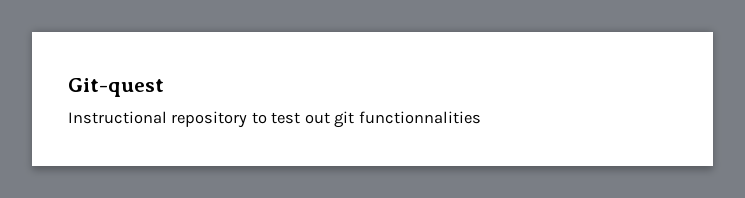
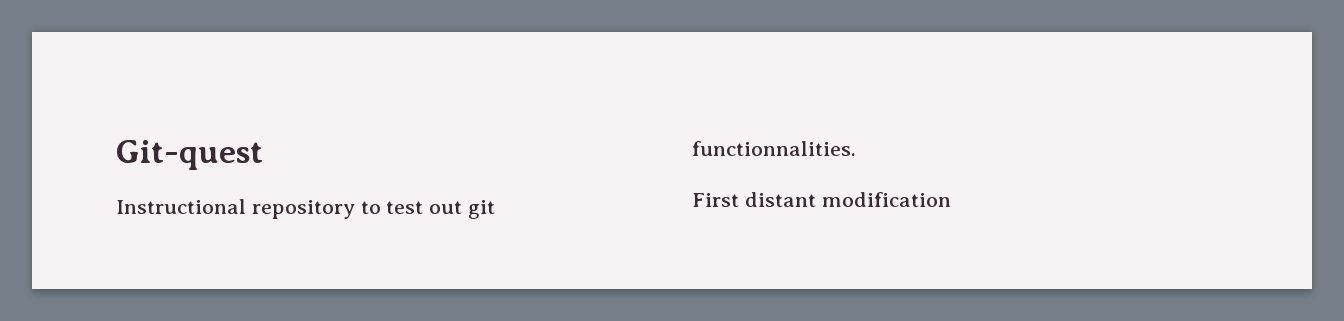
[358,111,481,124] functionnalities -> [692,141,856,156] [692,192,951,207] functionnalities. // First distant modification

